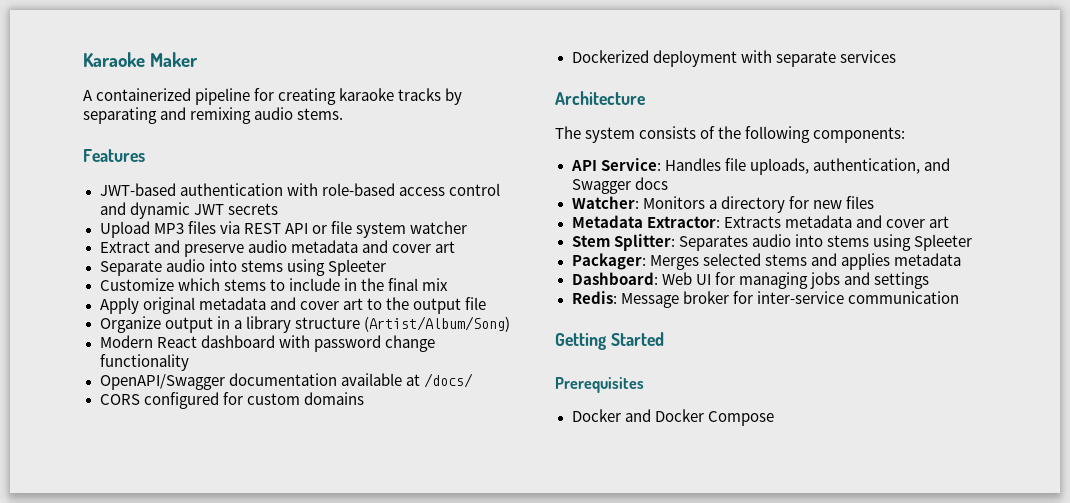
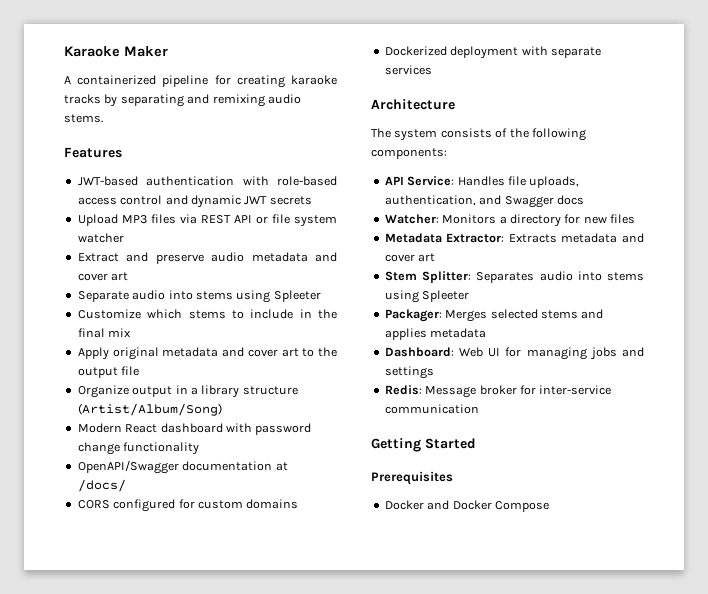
[340,373,402,386] available -> (273, 466) none

